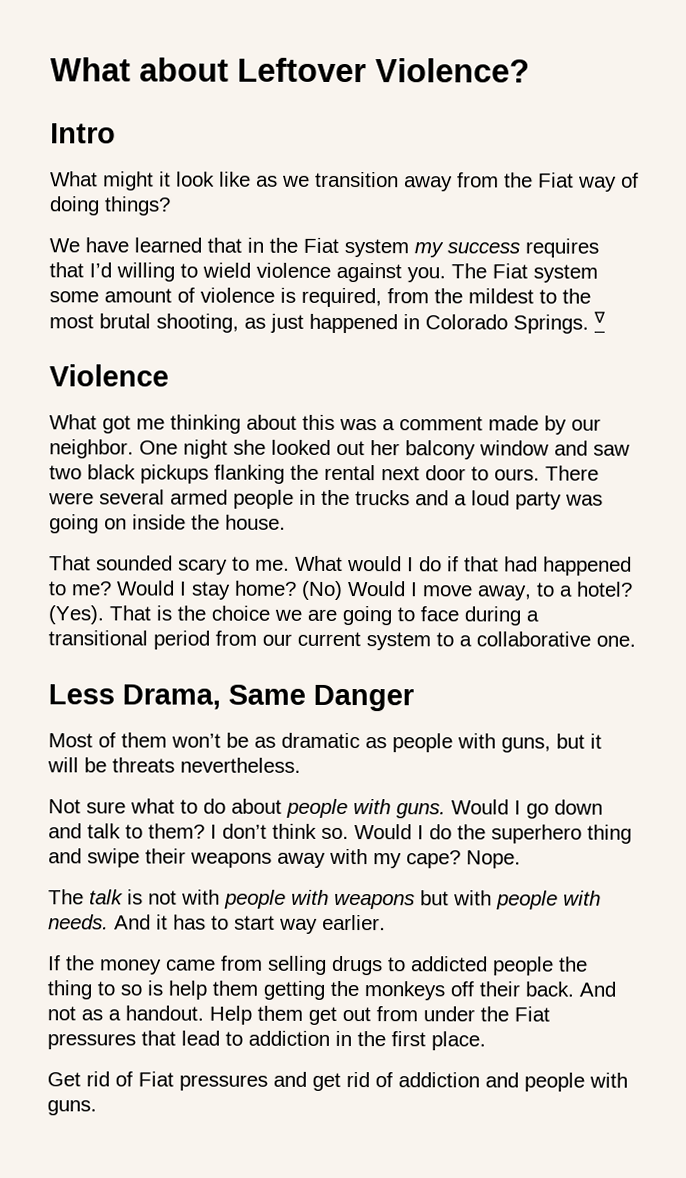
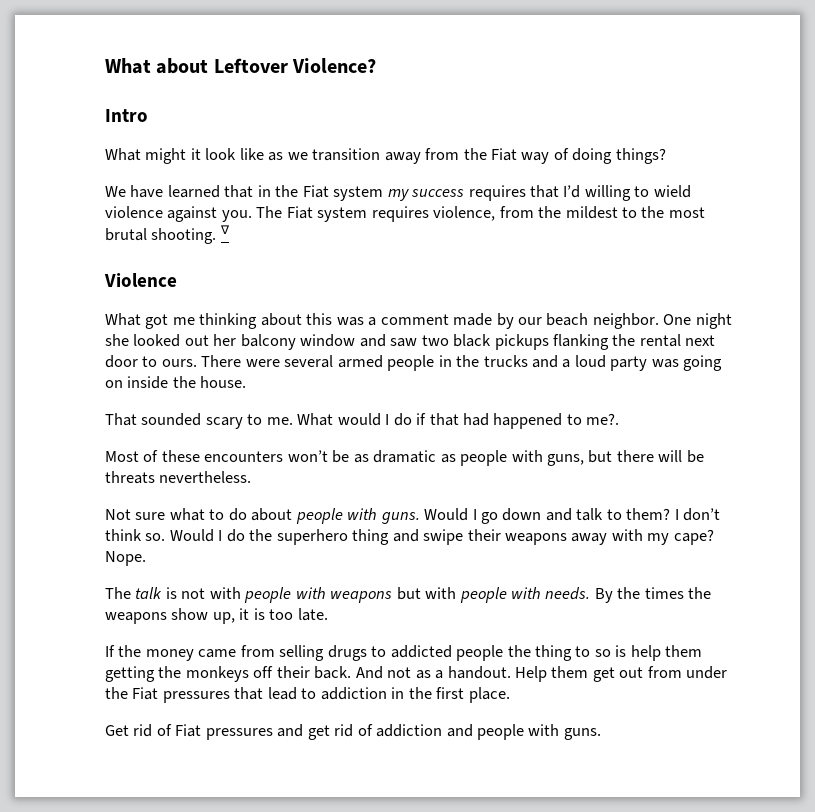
[49,287,382,308] some amount of violence is required, -> [371,206,496,222] requires violence,
[156,313,589,334] shooting, as just happened in Colorado Springs. -> [151,228,217,244] shooting.
(601, 424) none -> [546,313,589,326] beach
[71,580,633,601] [48,605,539,626] [48,630,636,651] [48,684,414,712] me? Would I stay home? (No) Would I move away, to a hotel? (Yes). That is the choice we are going to face during a transitional period from our current system to a collaborative one. // Less Drama, Same Danger -> [586,413,620,425] me?.
[121,732,167,748] them -> [161,450,284,462] these encounters
[590,733,602,749] it -> [616,450,654,462] there
[114,914,386,934] And it has to start way earlier. -> [594,587,712,603] [105,608,328,624] By the times the weapons show up, it is too late.

